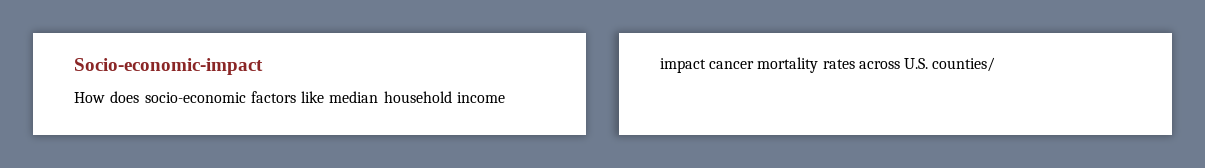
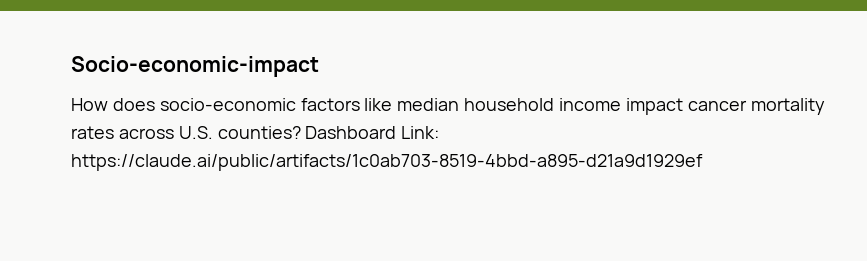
[932,57,996,72] counties/ -> [217,126,440,139] [71,154,703,171] counties? Dashboard Link: https://claude.ai/public/artifacts/1c0ab703-8519-4bbd-a895-d21a9d1929ef

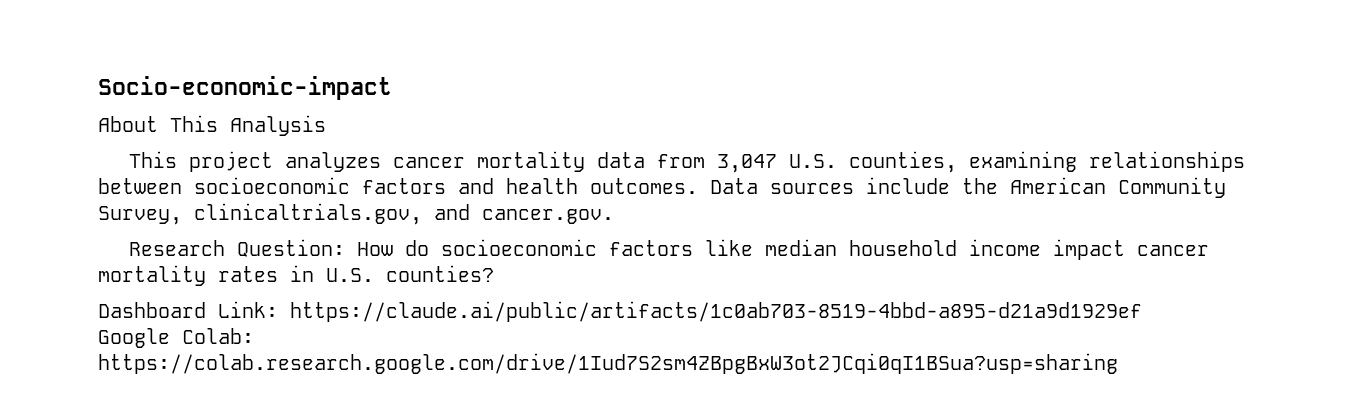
[71,98,296,111] How does socio-economic -> [98,115,326,136] [128,151,1245,173] [98,177,1226,198] [98,203,614,225] [128,239,597,257] About This Analysis // This project analyzes cancer mortality data from 3,047 U.S. counties, examining relationships between socioeconomic factors and health outcomes. Data sources include the American Community Survey, clinicaltrials.gov, and cancer.gov. // Research Question: How do socioeconomic
[118,128,174,139] across -> [290,265,314,282] in
(301, 132) none -> (494, 273) //
(703, 162) none -> [98,328,254,348] [98,353,1118,374] // Google Colab: https://colab.research.google.com/drive/1Iud7S2sm4ZBpgBxW3ot2JCqi0qI1BSua?usp=sharing

